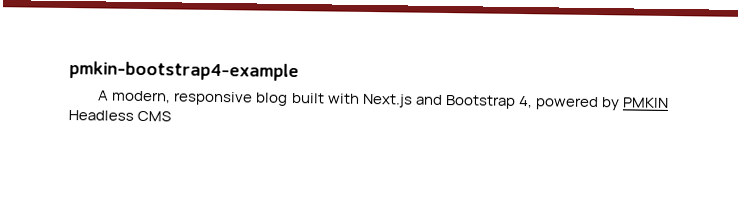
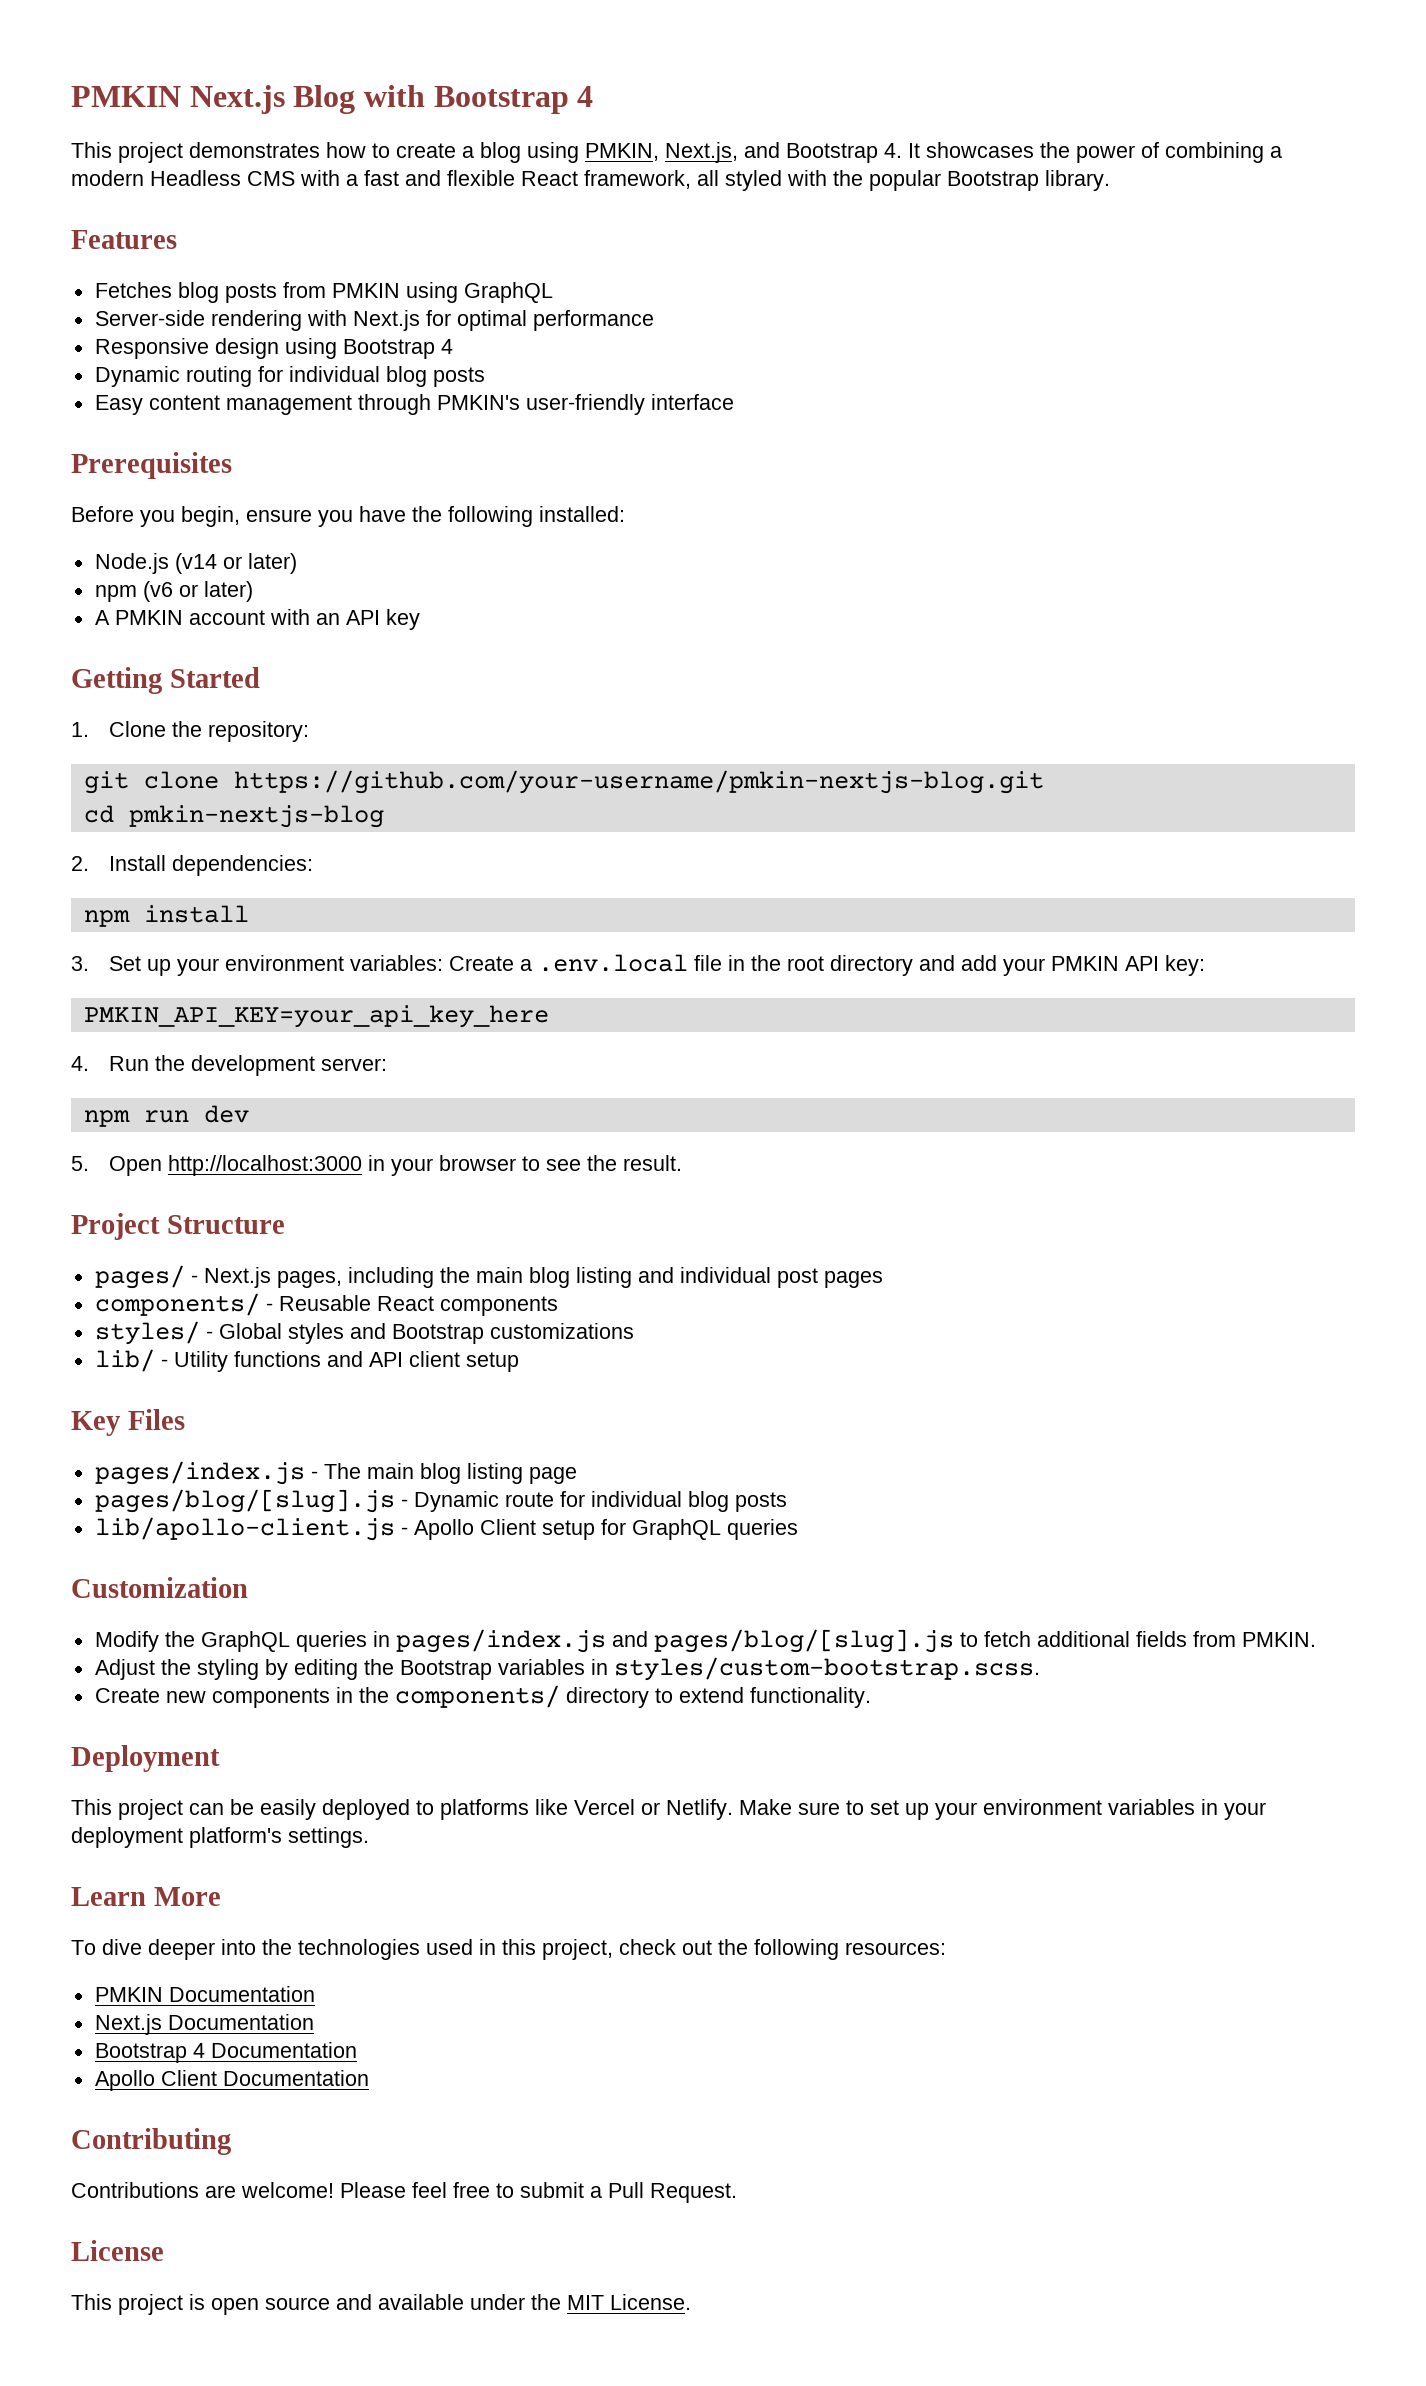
[69,61,299,82] [98,90,669,111] [68,110,172,122] pmkin-bootstrap4-example // A modern, responsive blog built with Next.js and Bootstrap 4, powered by PMKIN Headless CMS -> [71,85,594,114] [71,142,1282,163] [71,170,1110,191] [71,230,177,249] [94,282,553,303] [94,310,654,331] [94,338,453,359] [94,366,485,387] [94,394,734,415] [71,452,232,479] [71,506,625,527] [94,553,297,574] [94,581,253,602] [94,609,420,630] [71,667,260,694] [71,721,309,742] [83,770,1044,794] [83,805,384,828] [71,855,313,876] [83,905,249,927] [71,954,1205,976] [83,1005,549,1028] [71,1055,387,1076] [83,1105,249,1127] [71,1155,682,1176] [71,1213,285,1240] [94,1265,883,1289] [94,1293,558,1316] [94,1321,634,1345] [94,1349,519,1372] [71,1409,185,1436] [94,1461,577,1485] [94,1489,787,1513] [94,1517,798,1541] [71,1577,248,1598] [94,1629,1316,1653] [94,1657,1040,1681] [94,1685,871,1708] [71,1745,220,1772] [71,1799,1266,1820] [71,1827,369,1848] [71,1887,221,1906] [71,1939,946,1960] [94,1986,315,2002] [94,2014,314,2035] [94,2042,357,2063] [94,2070,369,2091] [71,2128,231,2155] [71,2182,737,2203] [71,2240,164,2261] [71,2294,691,2315] PMKIN Next.js Blog with Bootstrap 4 // This project demonstrates how to create a blog using PMKIN, Next.js, and Bootstrap 4. It showcases the power of combining a modern Headless CMS with a fast and flexible React framework, all styled with the popular Bootstrap library. // Features // Fetches blog posts from PMKIN using GraphQL // Server-side rendering with Next.js for optimal performance // Responsive design using Bootstrap 4 // Dynamic routing for individual blog posts // Easy content management through PMKIN's user-friendly interface // Prerequisites // Before you begin, ensure you have the following installed: // Node.js (v14 or later) // npm (v6 or later) // A PMKIN account with an API key // Getting Started // 1. Clone the repository: // git clone https://github.com/your-username/pmkin-nextjs-blog.git // cd pmkin-nextjs-blog // 2. Install dependencies: // npm install // 3. Set up your environment variables: Create a .env.local file in the root directory and add your PMKIN API key: // PMKIN_API_KEY=your_api_key_here // 4. Run the development server: // npm run dev // 5. Open http://localhost:3000 in your browser to see the result. // Project Structure // pages/ - Next.js pages, including the main blog listing and individual post pages // components/ - Reusable React components // styles/ - Global styles and Bootstrap customizations // lib/ - Utility functions and API client setup // Key Files // pages/index.js - The main blog listing page // pages/blog/[slug].js - Dynamic route for individual blog posts // lib/apollo-client.js - Apollo Client setup for GraphQL queries // Customization // Modify the GraphQL queries in pages/index.js and pages/blog/[slug].js to fetch additional fields from PMKIN. // Adjust the styling by editing the Bootstrap variables in styles/custom-bootstrap.scss. // Create new components in the components/ directory to extend functionality. // Deployment // This project can be easily deployed to platforms like Vercel or Netlify. Make sure to set up your environment variables in your deployment platform's settings. // Learn More // To dive deeper into the technologies used in this project, check out the following resources: // PMKIN Documentation // Next.js Documentation // Bootstrap 4 Documentation // Apollo Client Documentation // Contributing // Contributions are welcome! Please feel free to submit a Pull Request. // License // This project is open source and available under the MIT License.

